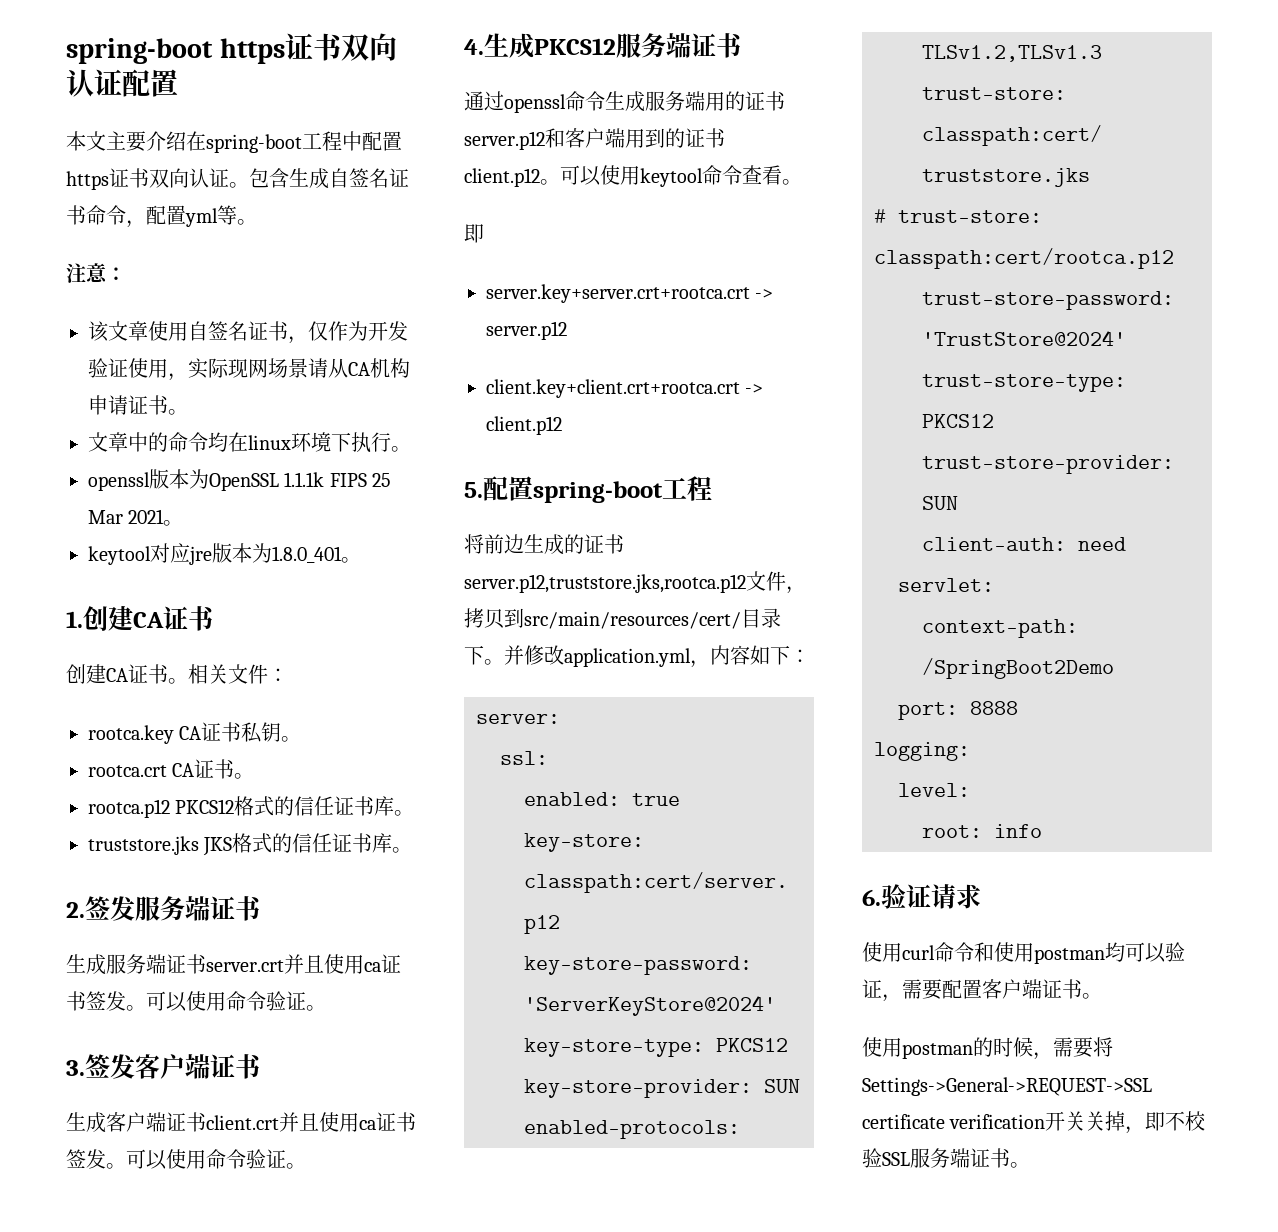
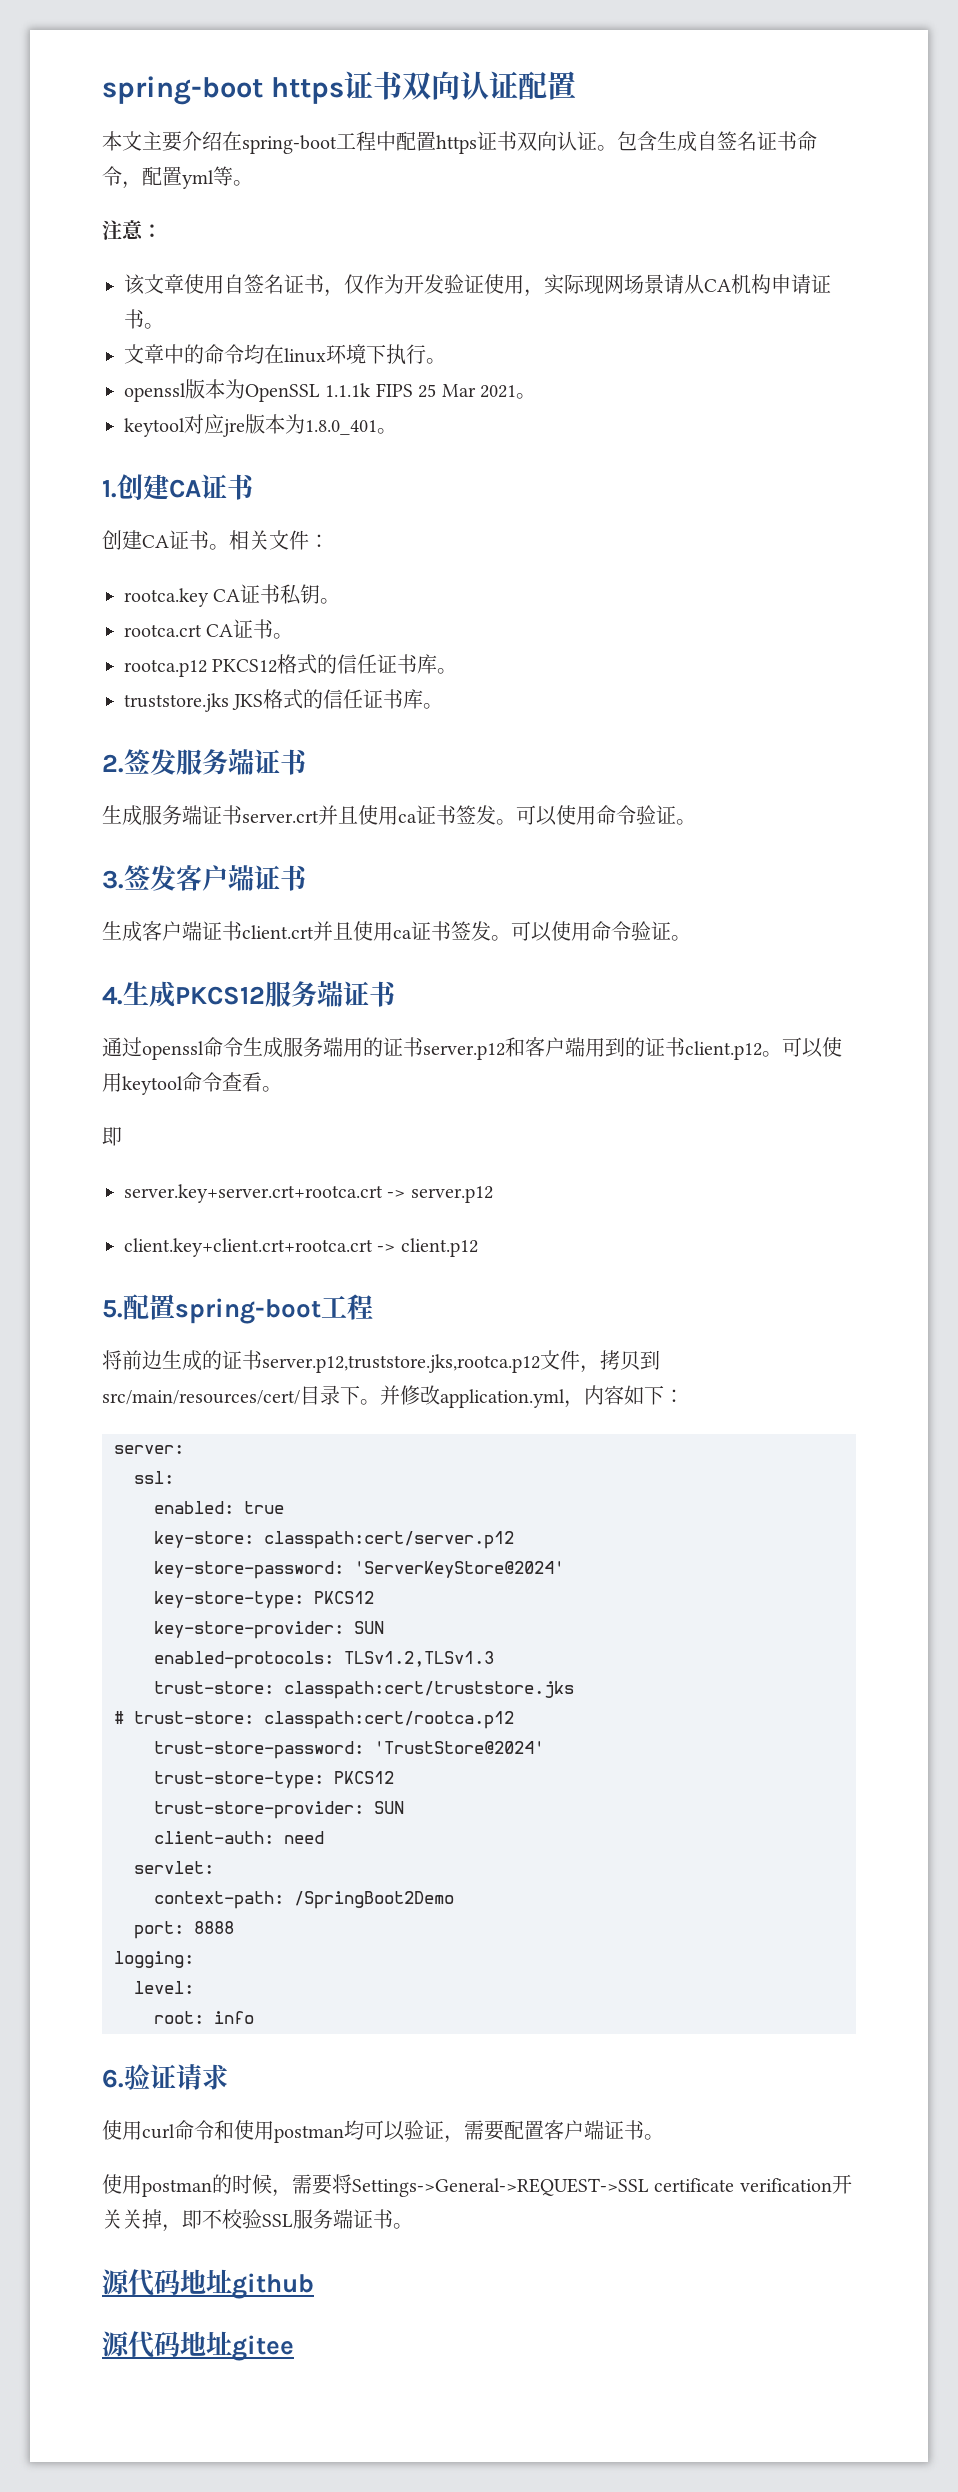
(1030, 1165) none -> [102,2269,314,2299] [102,2331,294,2361] // 源代码地址github // 源代码地址gitee

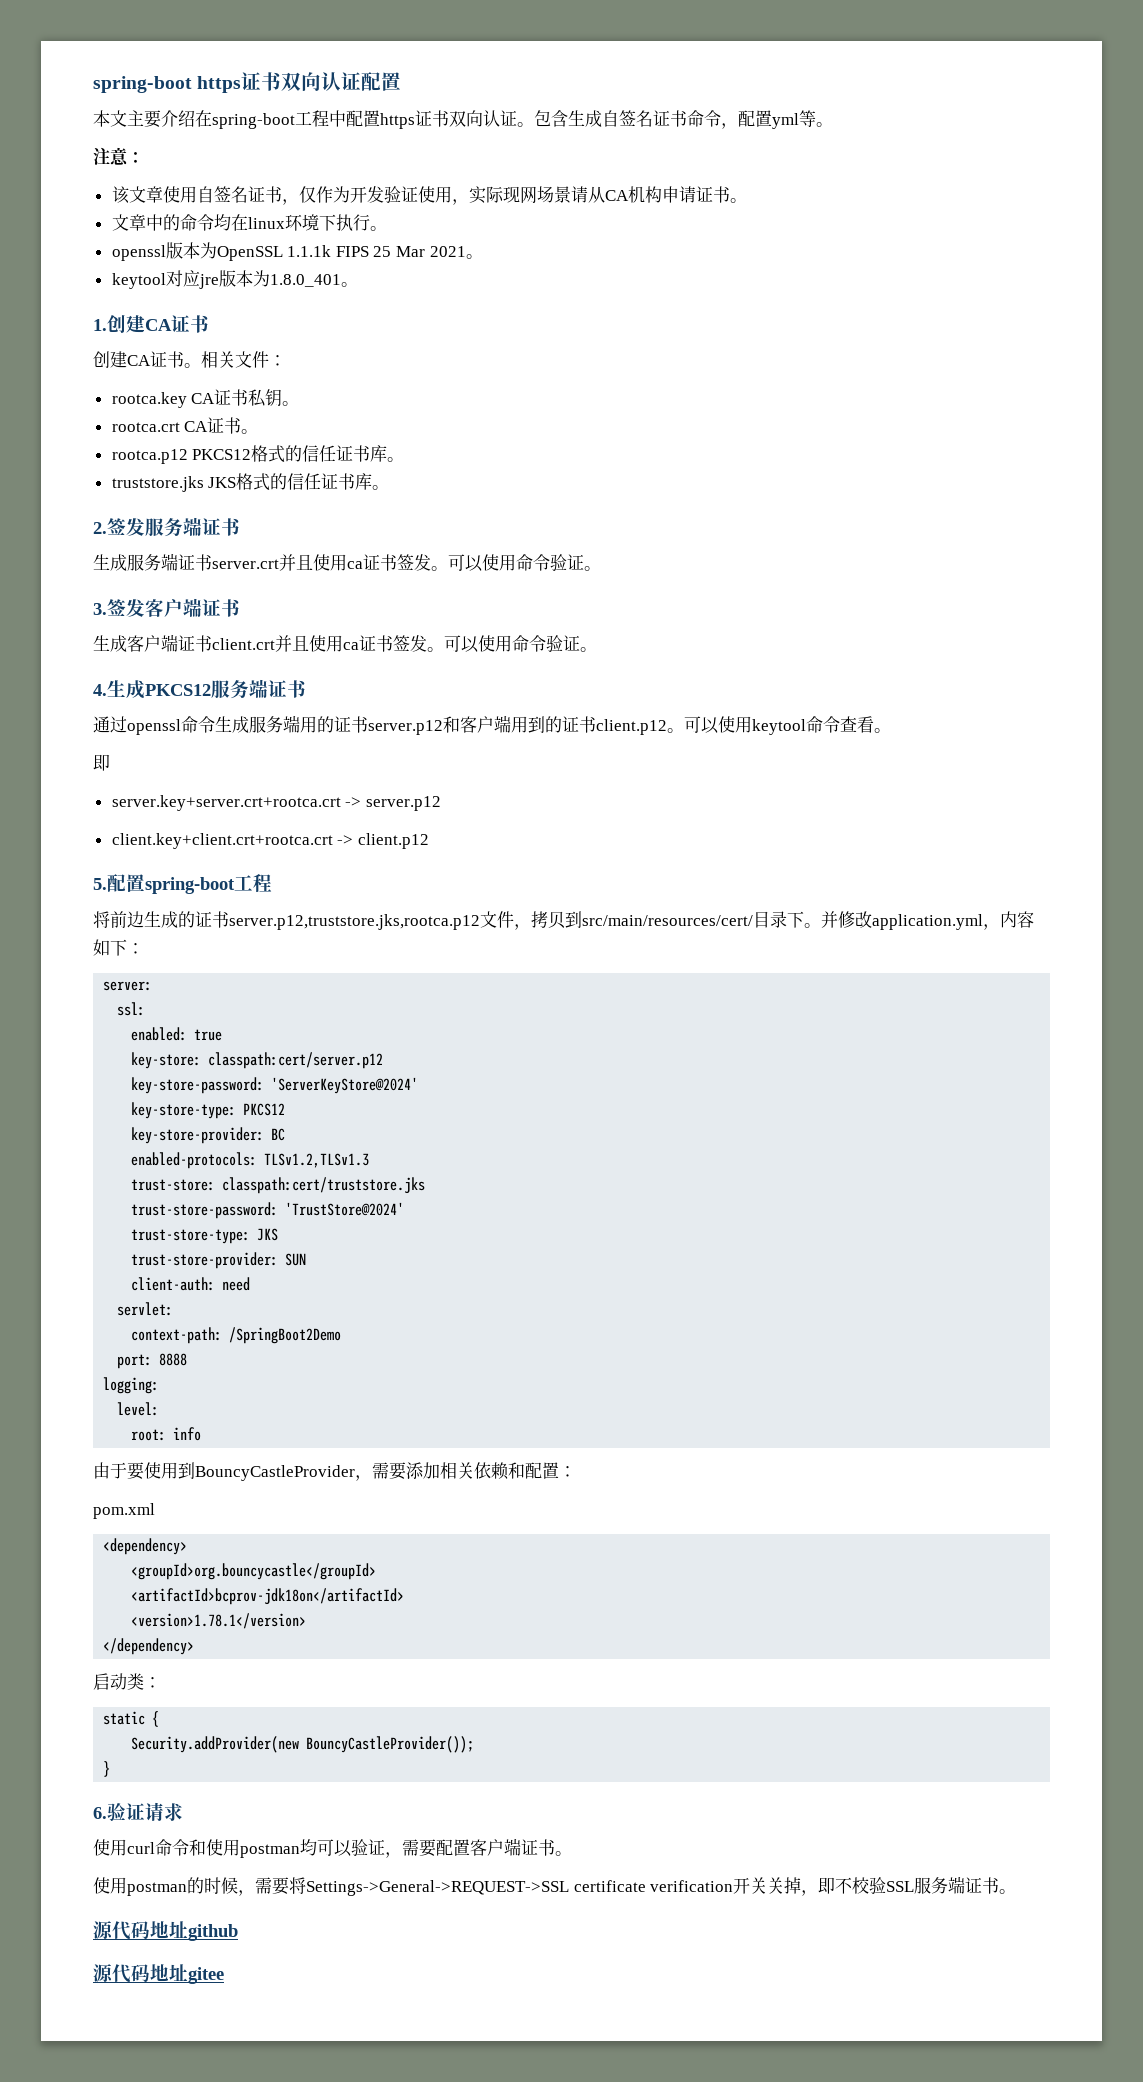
[354,1621,384,1634] SUN -> [271,1128,286,1141] BC
[114,1711,514,1729] // # trust-store: classpath:cert/rootca.p12 -> (426, 1185) none
[334,1771,394,1784] PKCS12 -> [257,1228,279,1241] JKS
(254, 2017) none -> [93,1462,576,1481] [93,1503,155,1519] [103,1538,188,1555] [131,1563,377,1580] [131,1588,405,1605] [131,1613,307,1629] [103,1638,195,1655] [93,1673,161,1690] [103,1711,160,1727] [131,1736,475,1753] [103,1761,111,1777] // 由于要使用到BouncyCastleProvider，需要添加相关依赖和配置： // pom.xml // <dependency> // <groupId>org.bouncycastle</groupId> // <artifactId>bcprov-jdk18on</artifactId> // <version>1.78.1</version> // </dependency> // 启动类： // static { // Security.addProvider(new BouncyCastleProvider()); // }

